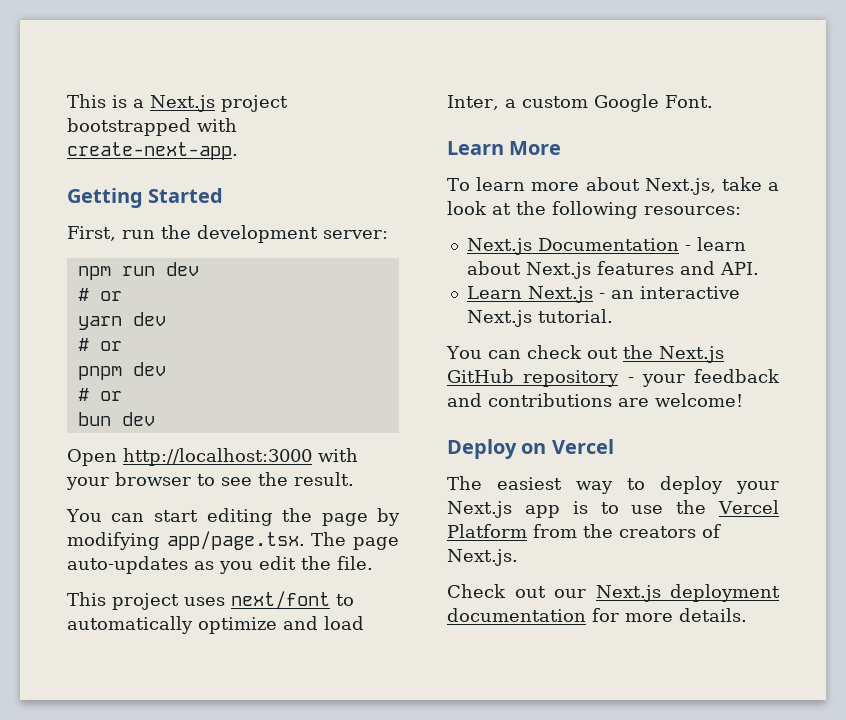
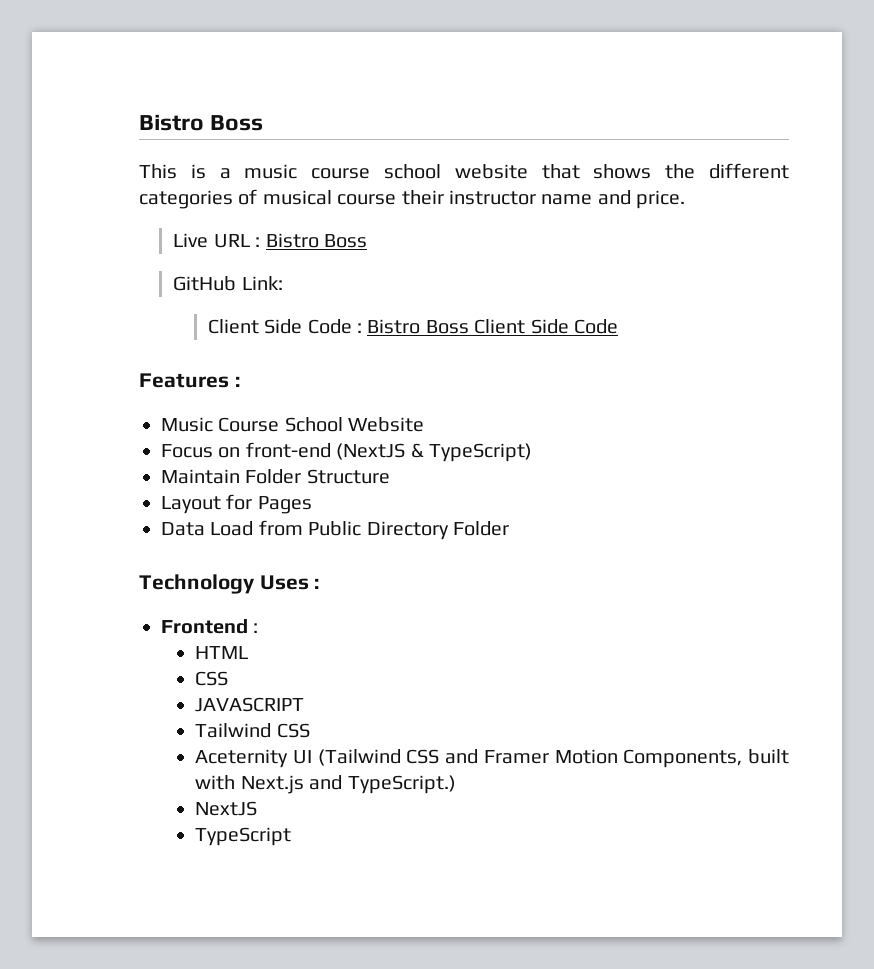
(67, 101) none -> [139,114,264,131] Bistro Boss //
[150,95,288,112] [67,118,237,136] [67,142,238,160] [67,188,224,208] [67,225,388,243] [77,262,199,280] [77,288,122,301] [77,312,166,330] [77,338,122,351] [77,362,166,380] [77,388,122,401] [77,412,155,426] [67,448,358,466] [66,472,354,490] [66,508,400,526] [67,531,400,550] [67,556,373,574] [67,591,354,610] [67,616,364,634] [447,94,713,112] [447,141,562,155] [447,177,779,195] [447,201,741,219] [466,237,746,255] [466,261,759,279] [466,286,740,303] [466,309,613,327] [446,345,724,363] [447,369,780,387] [447,393,743,407] [447,439,614,459] [447,476,779,494] [447,500,780,518] [447,524,721,538] [447,549,518,566] [447,584,780,602] [447,608,747,622] Next.js project bootstrapped with create-next-app. // Getting Started // First, run the development server: // npm run dev // # or // yarn dev // # or // pnpm dev // # or // bun dev // Open http://localhost:3000 with your browser to see the result. // You can start editing the page by modifying app/page.tsx. The page auto-updates as you edit the file. // This project uses next/font to automatically optimize and load Inter, a custom Google Font. // Learn More // To learn more about Next.js, take a look at the following resources: // Next.js Documentation - learn about Next.js features and API. // Learn Next.js - an interactive Next.js tutorial. // You can check out the Next.js GitHub repository - your feedback and contributions are welcome! // Deploy on Vercel // The easiest way to deploy your Next.js app is to use the Vercel Platform from the creators of Next.js. // Check out our Next.js deployment documentation for more details. -> [244,163,789,179] [139,189,686,209] [173,233,367,248] [173,276,283,291] [207,319,618,334] [139,373,240,388] [161,417,425,432] [161,442,532,462] [161,469,390,484] [161,494,312,514] [161,520,509,540] [139,574,320,594] [161,619,259,634] [195,646,249,659] [195,671,229,686] [195,697,305,712] [195,723,310,738] [195,749,789,768] [195,775,456,794] [195,801,258,816] [195,827,292,846] music course school website that shows the different categories of musical course their instructor name and price. // Live URL : Bistro Boss // GitHub Link: // Client Side Code : Bistro Boss Client Side Code // Features : // Music Course School Website // Focus on front-end (NextJS & TypeScript) // Maintain Folder Structure // Layout for Pages // Data Load from Public Directory Folder // Technology Uses : // Frontend : // HTML // CSS // JAVASCRIPT // Tailwind CSS // Aceternity UI (Tailwind CSS and Framer Motion Components, built with Next.js and TypeScript.) // NextJS // TypeScript

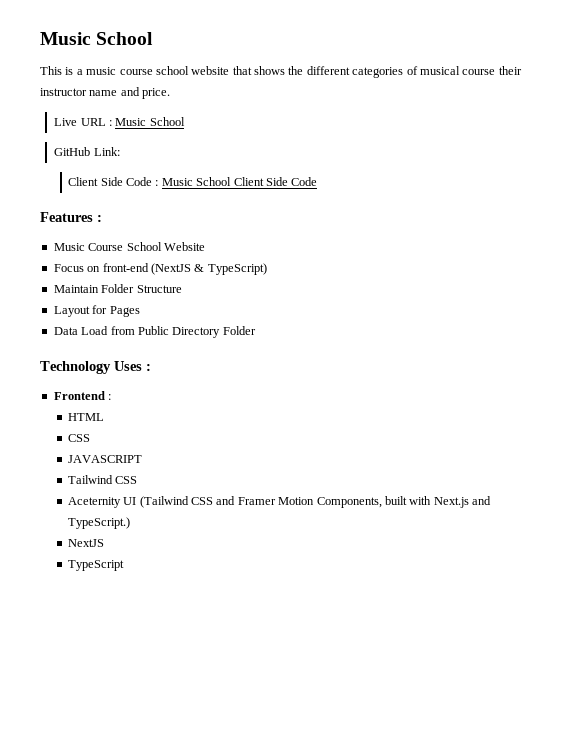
[139,114,264,131] Bistro Boss -> [40,32,154,45] Music School
[265,233,367,248] Bistro Boss -> [115,117,185,126] Music School
[367,319,469,334] Bistro Boss -> [161,177,232,186] Music School

